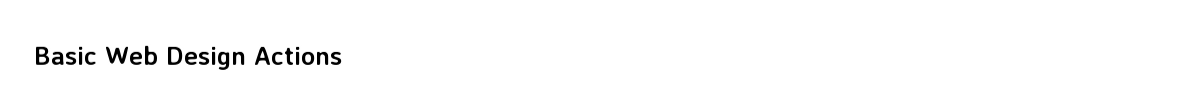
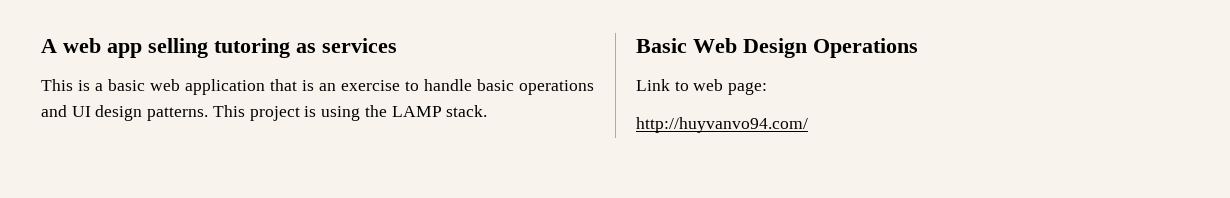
[33,45,343,70] Basic Web Design Actions -> [41,38,397,58] [41,79,594,95] [41,105,488,121] [636,38,918,58] [636,79,768,95] [636,117,808,133] A web app selling tutoring as services // This is a basic web application that is an exercise to handle basic operations and UI design patterns. This project is using the LAMP stack. // Basic Web Design Operations // Link to web page: // http://huyvanvo94.com/

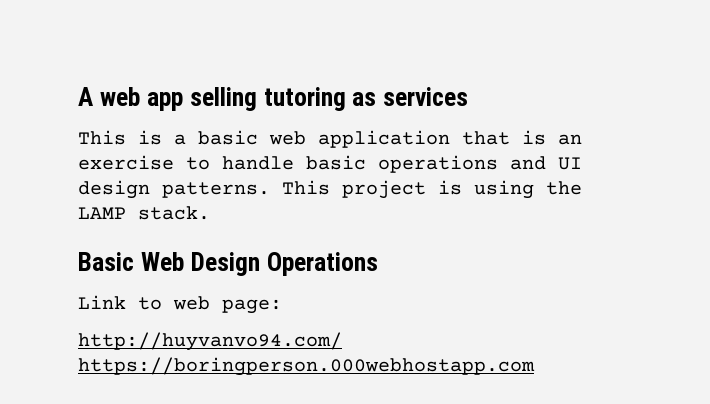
(808, 125) none -> [78,357,535,376] https://boringperson.000webhostapp.com

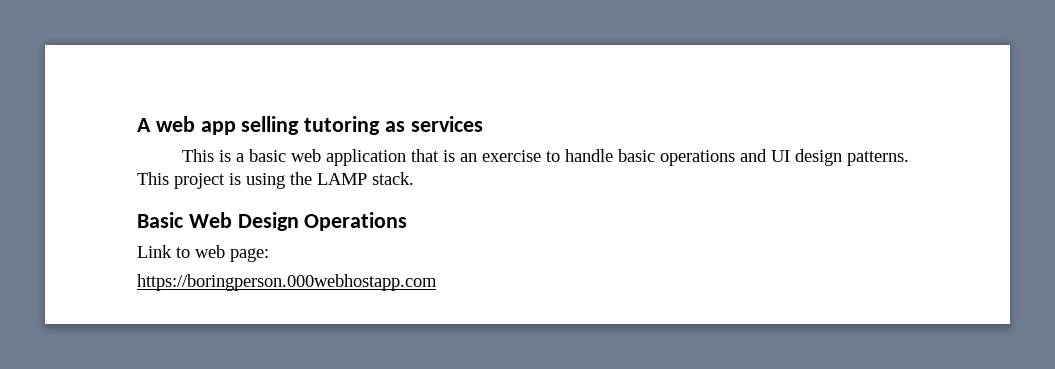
[78,332,342,351] http://huyvanvo94.com/ -> (269, 255) none

